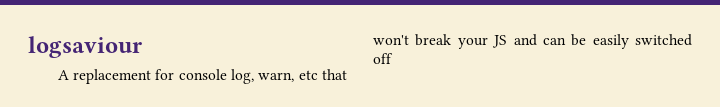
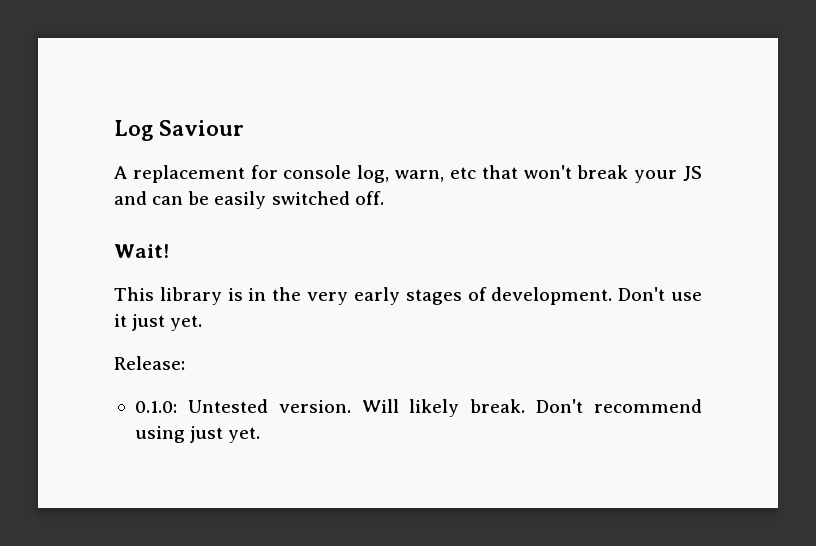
[28,36,142,58] logsaviour -> [114,120,244,141] Log Saviour
[373,53,393,64] off -> [354,191,384,205] [114,244,169,258] [114,287,702,305] [114,314,203,331] [114,356,185,370] [134,399,702,417] [134,426,261,443] off. // Wait! // This library is in the very early stages of development. Don't use it just yet. // Release: // 0.1.0: Untested version. Will likely break. Don't recommend using just yet.

